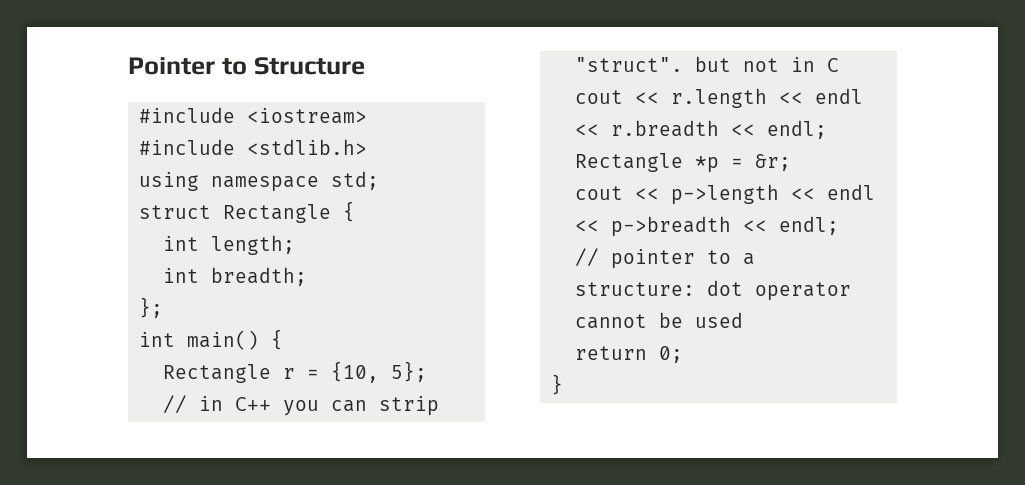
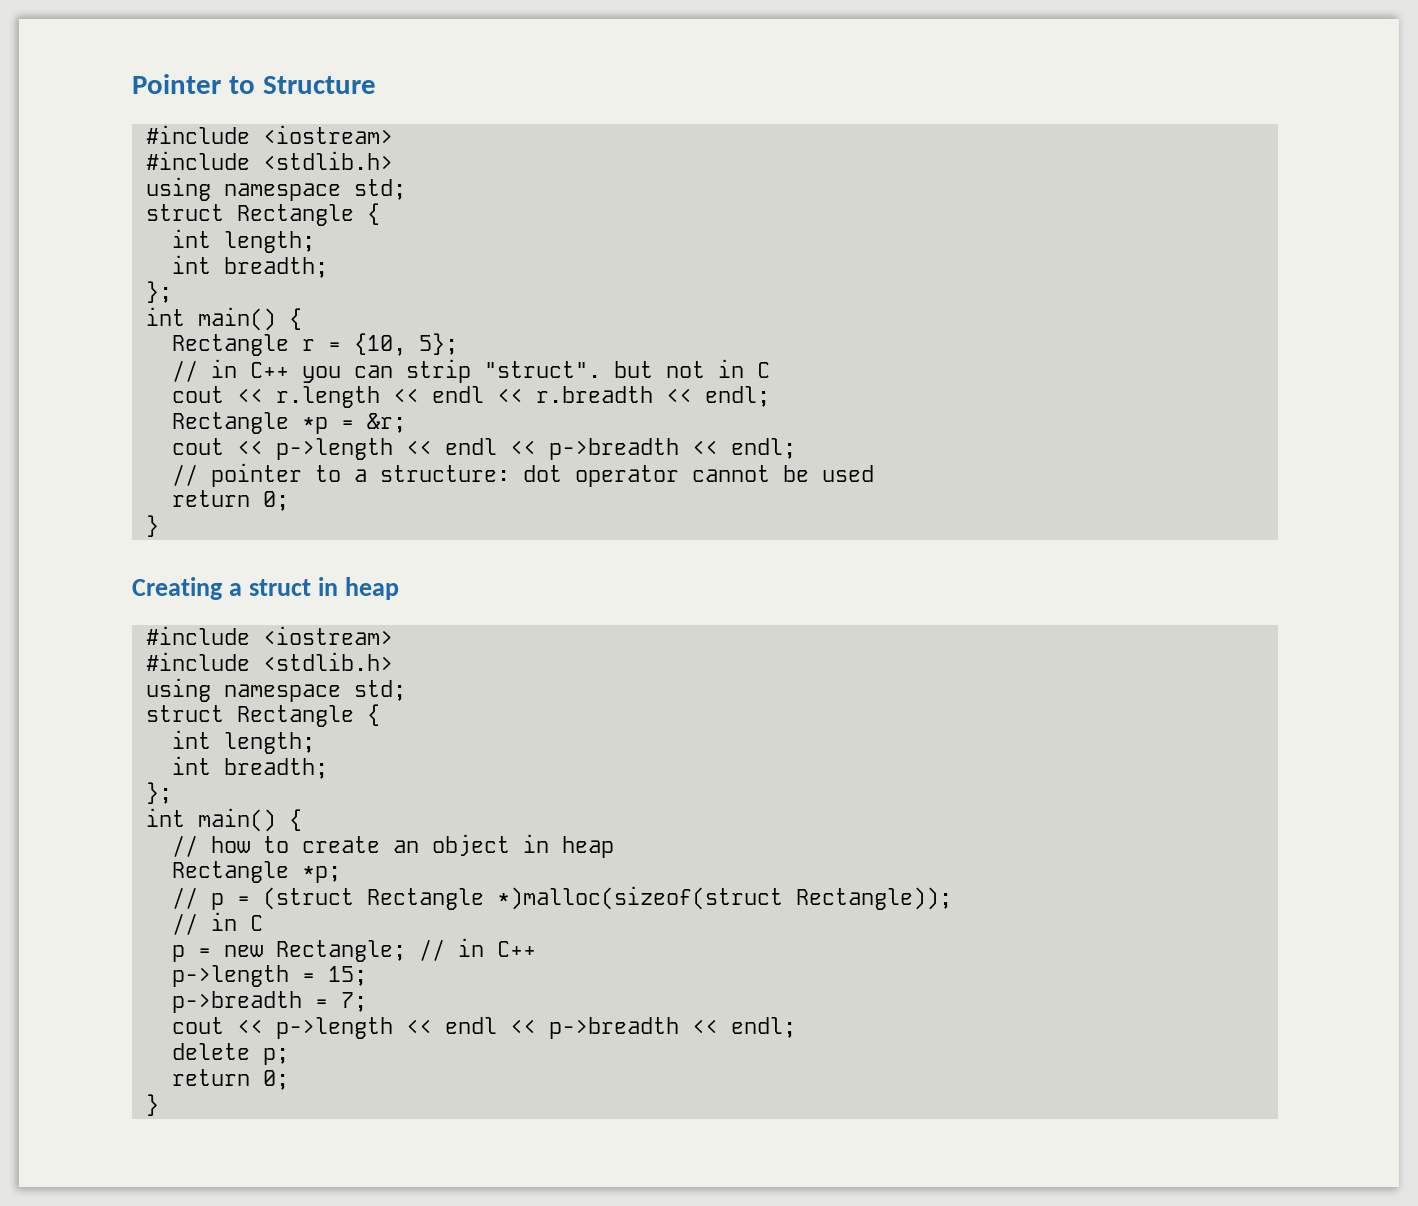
(564, 384) none -> [132,577,400,600] [145,626,393,645] [145,652,393,671] [145,678,406,702] [145,704,380,727] [171,730,315,754] [171,756,328,779] [145,782,172,804] [145,808,302,832] [171,834,614,858] [171,861,341,883] [171,886,952,910] [171,912,263,935] [171,938,536,962] [171,965,367,987] [171,991,367,1013] [171,1017,796,1039] [171,1043,289,1065] [171,1069,289,1090] [145,1094,159,1116] // Creating a struct in heap // #include <iostream> // #include <stdlib.h> // using namespace std; // struct Rectangle { // int length; // int breadth; // }; // int main() { // // how to create an object in heap // Rectangle *p; // // p = (struct Rectangle *)malloc(sizeof(struct Rectangle)); // // in C // p = new Rectangle; // in C++ // p->length = 15; // p->breadth = 7; // cout << p->length << endl << p->breadth << endl; // delete p; // return 0; // }

